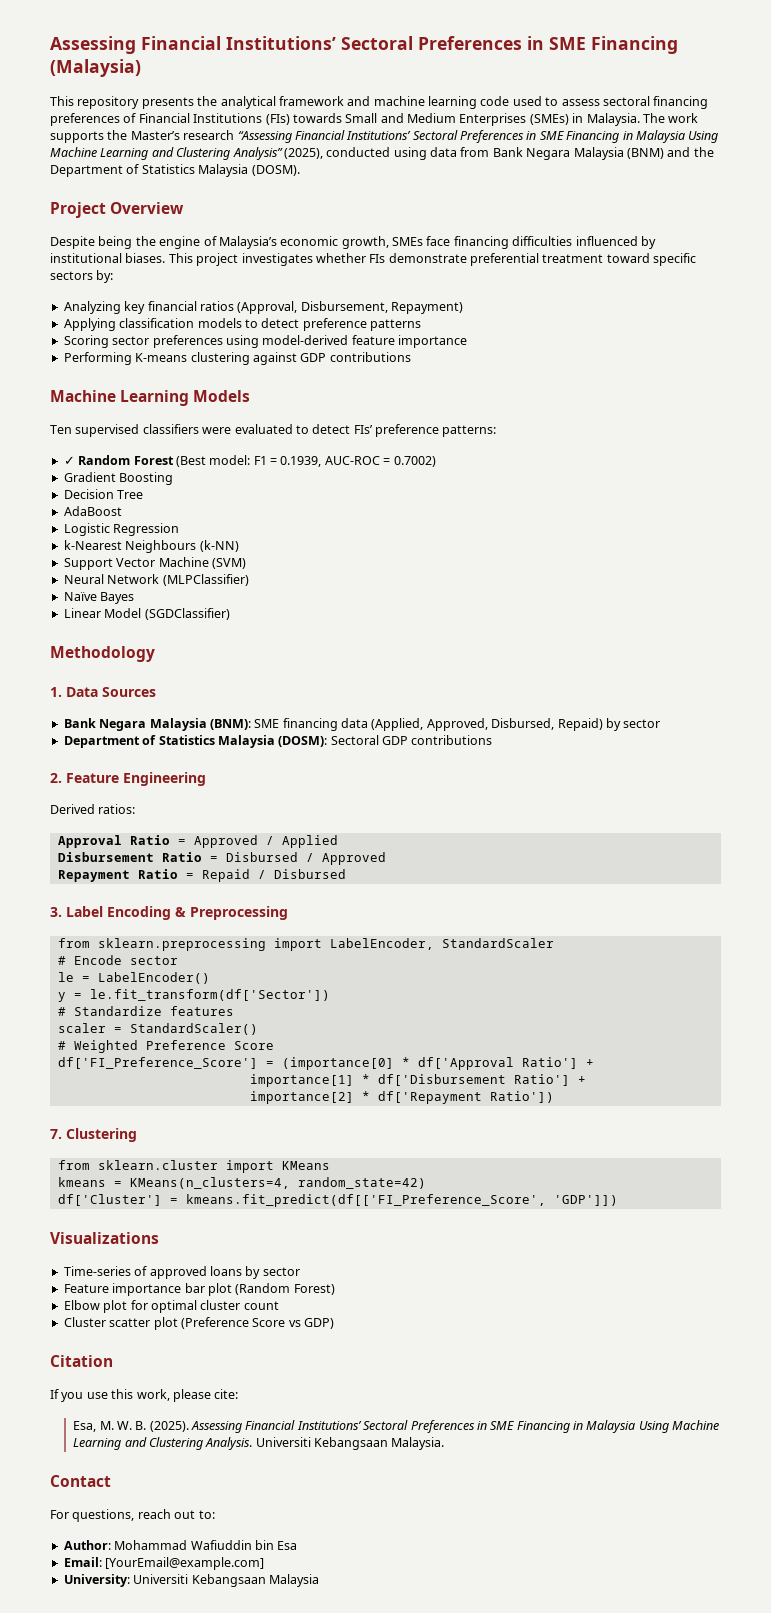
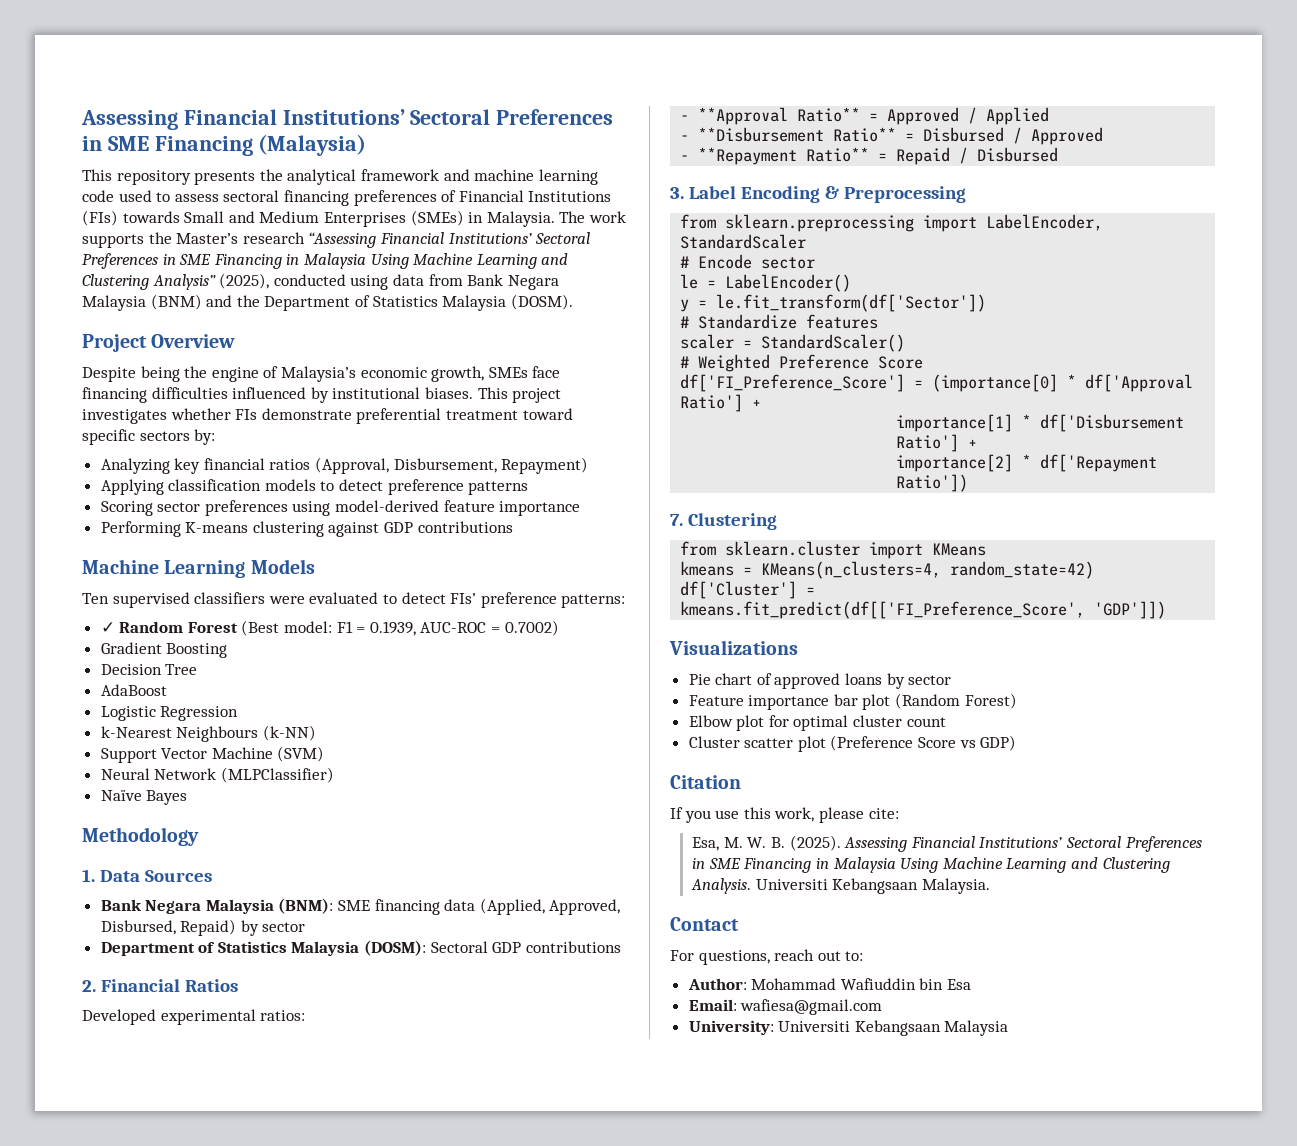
[63,608,230,620] // Linear Model (SGDClassifier) -> (188, 797) none
[66,772,206,786] [50,804,136,814] [57,835,170,848] Feature Engineering // Derived ratios: // Approval Ratio -> [100,979,238,992] [82,1009,306,1025] [680,107,861,125] Financial Ratios // Developed experimental ratios: // - **Approval Ratio**
[57,852,202,862] Disbursement Ratio -> [680,127,897,142] - **Disbursement Ratio**
[57,869,178,882] Repayment Ratio -> [680,147,870,165] - **Repayment Ratio**
[63,1266,131,1276] Time-series -> [688,673,753,685] Pie chart
[105,1557,265,1570] [YourEmail@example.com] -> [740,999,883,1015] wafiesa@gmail.com

